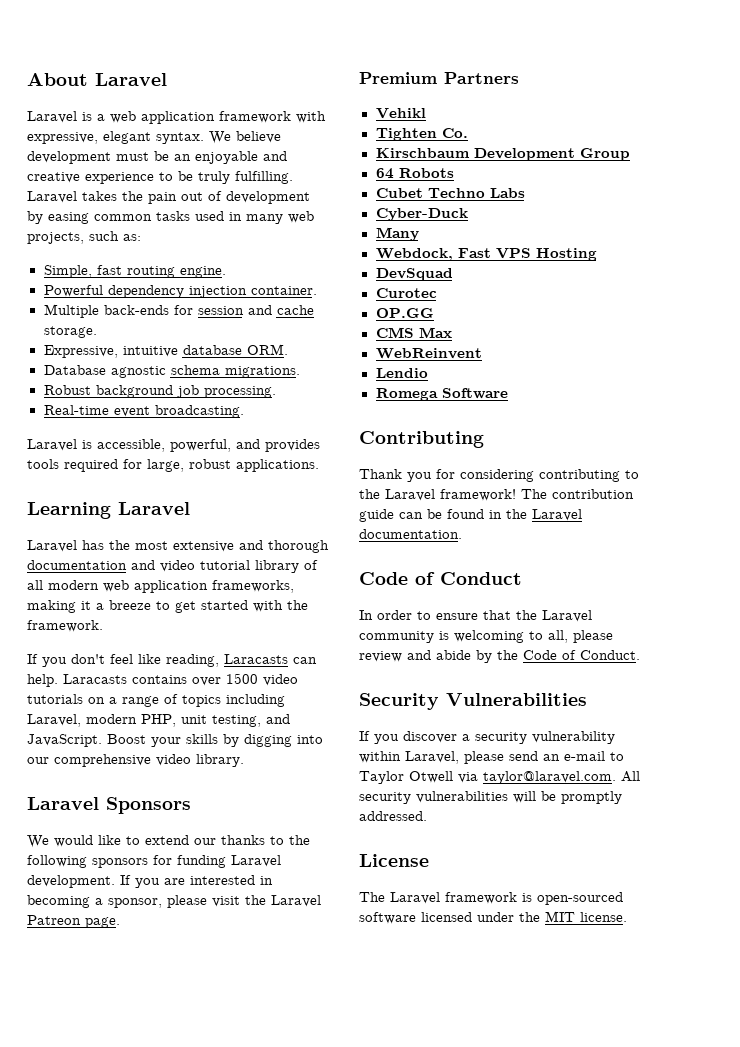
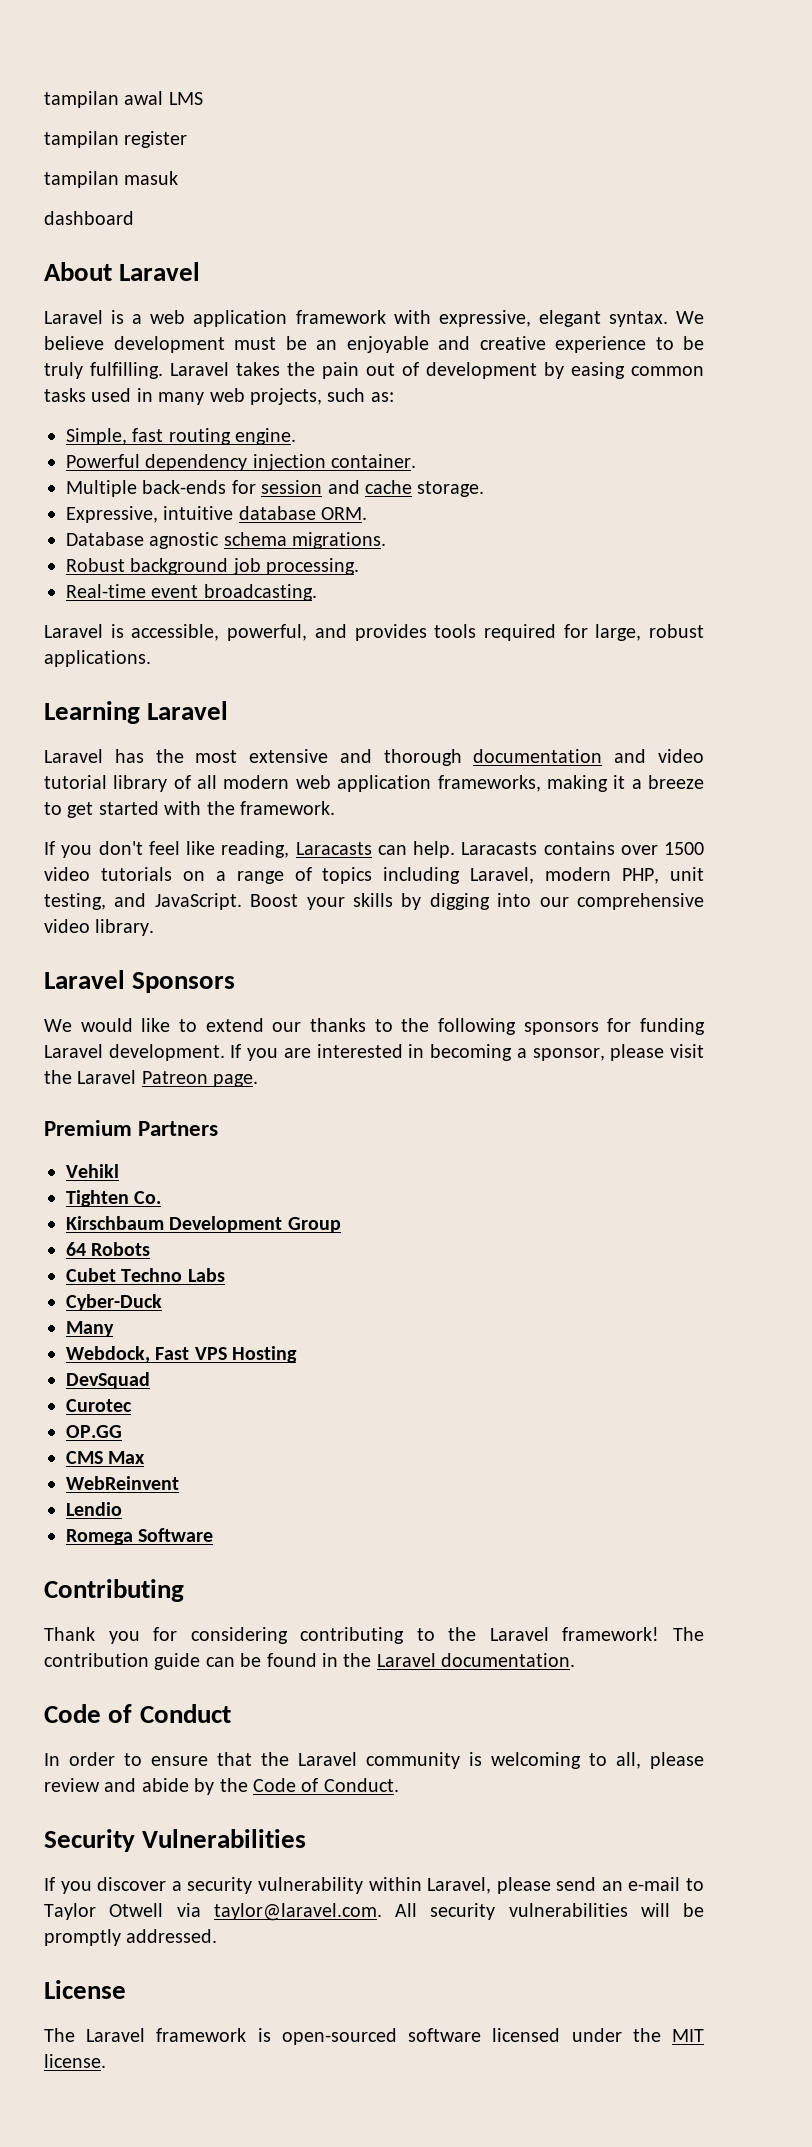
(27, 79) none -> [44,91,203,108] [44,131,188,148] [44,171,179,188] [44,211,134,225] tampilan awal LMS // tampilan register // tampilan masuk // dashboard //

